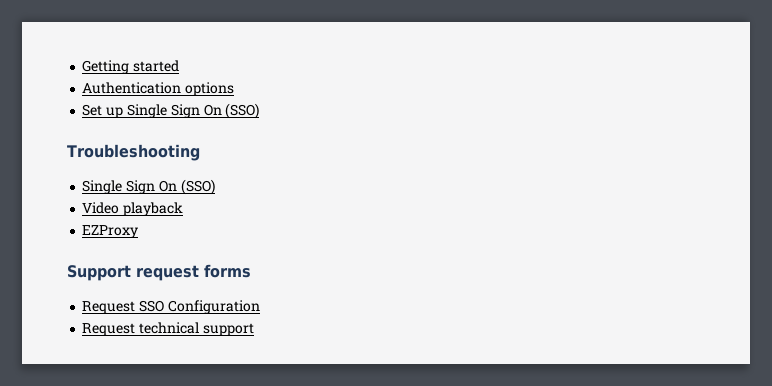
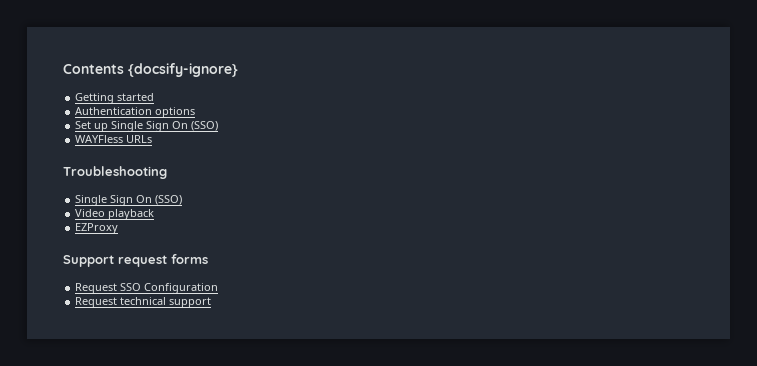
(82, 67) none -> [63,63,238,77] Contents {docsify-ignore} //
(260, 111) none -> [75,135,153,143] // WAYFless URLs

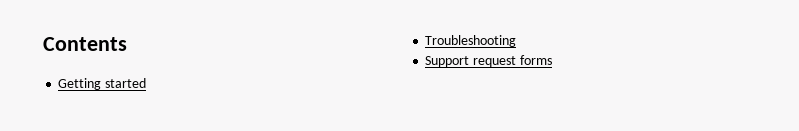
[128,63,238,77] {docsify-ignore} -> (127, 44) none
[75,107,196,118] [75,121,219,132] [75,135,153,143] [63,166,167,179] [75,195,183,206] [75,209,155,220] [75,223,119,234] [63,254,208,267] [75,283,219,294] [75,297,212,308] Authentication options // Set up Single Sign On (SSO) // WAYFless URLs // Troubleshooting // Single Sign On (SSO) // Video playback // EZProxy // Support request forms // Request SSO Configuration // Request technical support -> [425,35,517,47] [425,55,552,67] Troubleshooting // Support request forms

